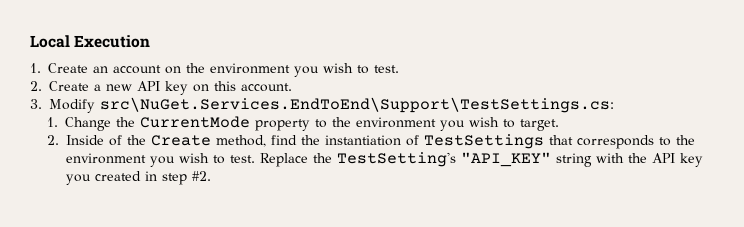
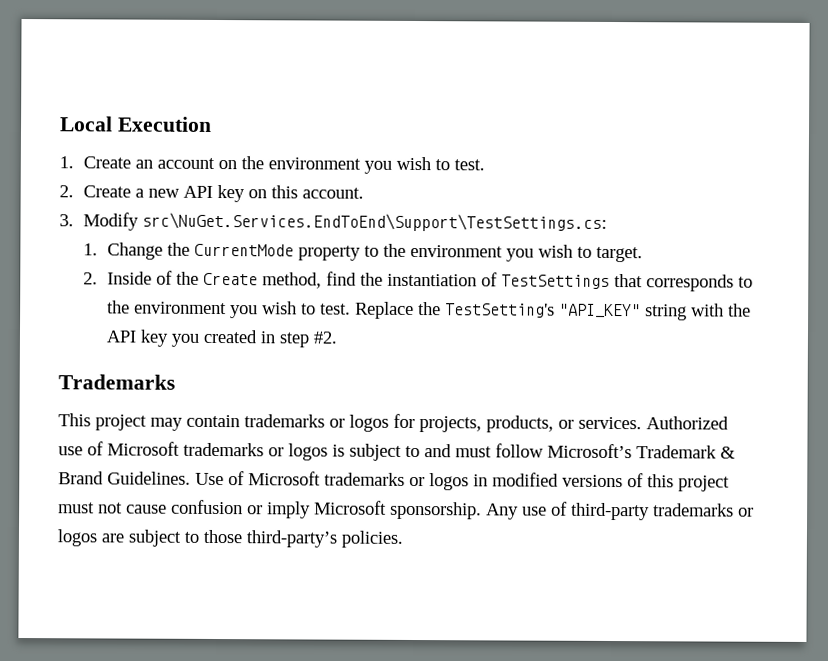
(211, 176) none -> [58,374,175,390] [58,413,729,433] [58,441,736,461] [58,471,730,492] [58,499,754,521] [57,529,403,548] // Trademarks // This project may contain trademarks or logos for projects, products, or services. Authorized use of Microsoft trademarks or logos is subject to and must follow Microsoft’s Trademark & Brand Guidelines. Use of Microsoft trademarks or logos in modified versions of this project must not cause confusion or imply Microsoft sponsorship. Any use of third-party trademarks or logos are subject to those third-party’s policies.

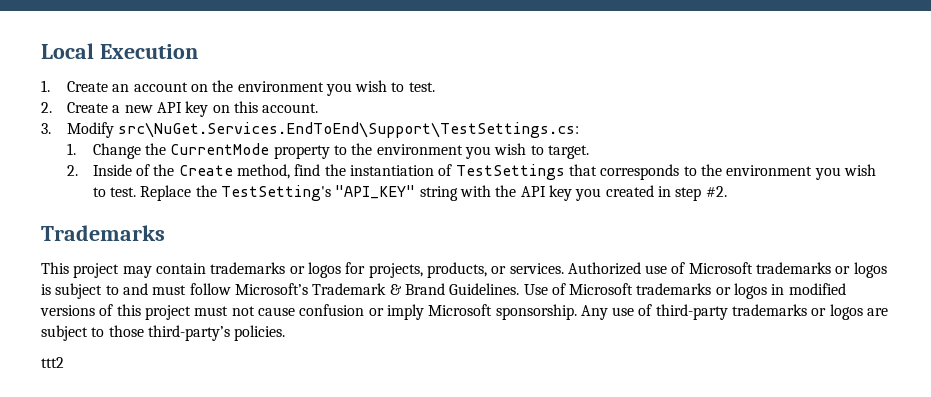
(403, 539) none -> [41,357,64,368] // ttt2

